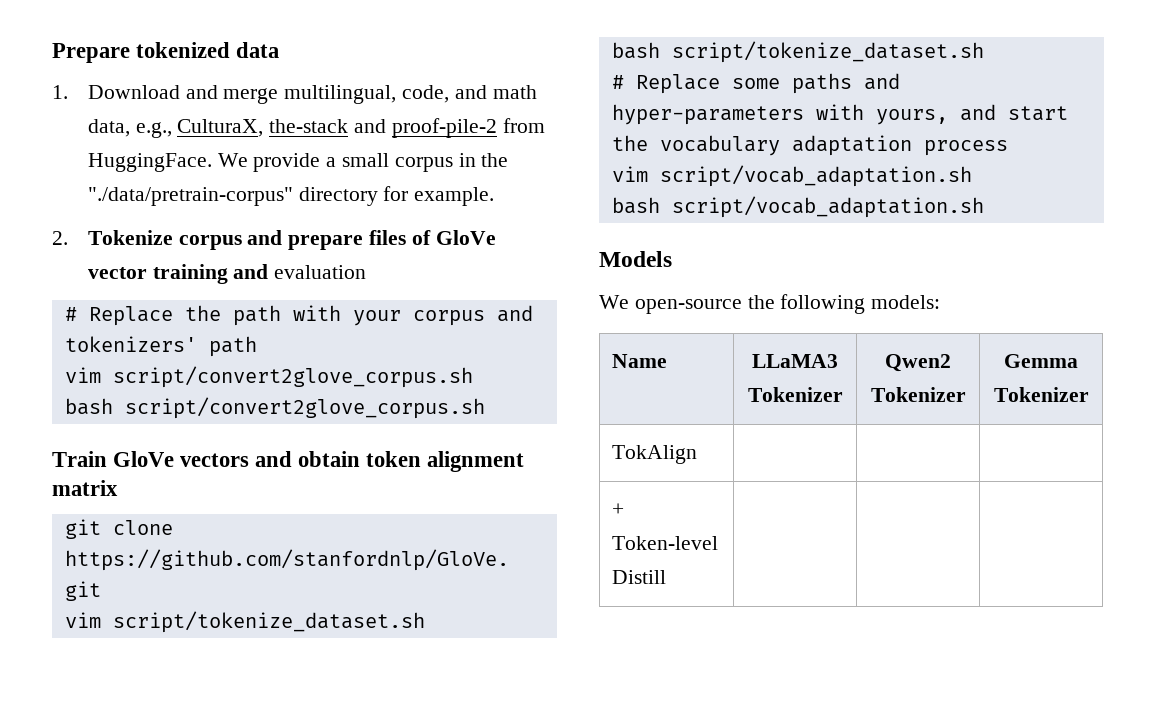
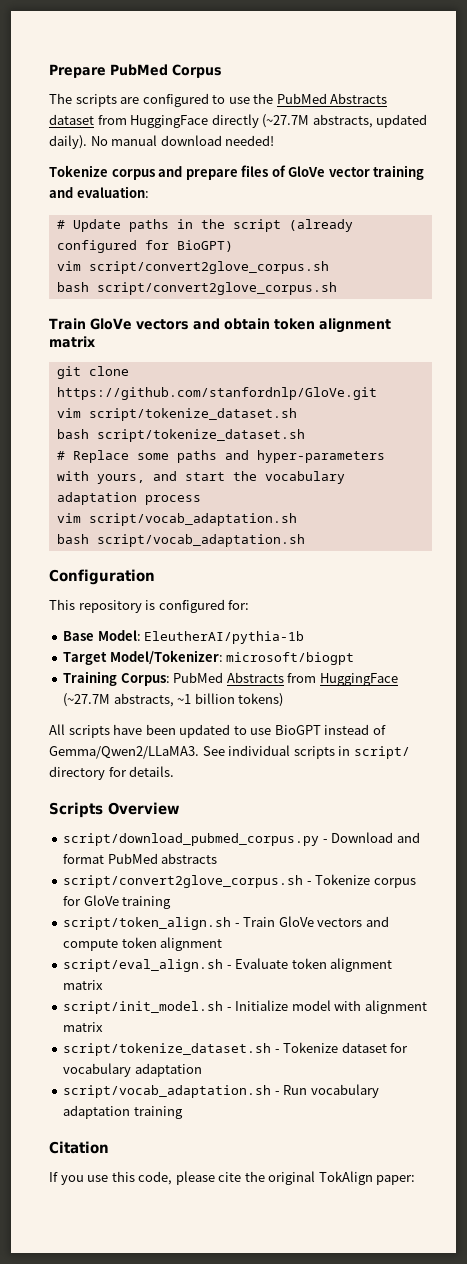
[136,42,280,58] [52,85,537,104] [87,118,545,138] [87,153,509,172] [87,186,495,206] [52,231,68,245] tokenized data // 1. Download and merge multilingual, code, and math data, e.g., CulturaX, the-stack and proof-pile-2 from HuggingFace. We provide a small corpus in the "./data/pretrain-corpus" directory for example. // 2. -> [110,64,222,78] [49,93,388,107] [49,114,428,128] [49,135,275,149] PubMed Corpus // The scripts are configured to use the PubMed Abstracts dataset from HuggingFace directly (~27.7M abstracts, updated daily). No manual download needed! //
[274,265,367,279] [64,305,533,326] [64,336,257,357] evaluation // # Replace the path with your corpus and tokenizers' path -> [76,186,149,198] [56,219,353,232] [56,240,233,253] evaluation: // # Update paths in the script (already configured for BioGPT)
[599,251,672,267] [599,294,941,314] [611,354,667,368] [752,354,838,368] [747,387,843,402] [885,354,951,372] [870,387,966,402] [1004,354,1078,368] [993,387,1089,402] [611,445,697,464] [611,503,624,516] [611,536,718,550] [611,570,666,584] Models // We open-source the following models: // Name | LLaMA3 Tokenizer | Qwen2 Tokenizer | Gemma Tokenizer // TokAlign | | | // + Token-level Distill | | | -> [49,569,155,585] [49,599,250,613] [63,630,305,644] [63,650,355,665] [63,671,398,686] [63,693,284,707] [49,724,386,738] [49,745,410,759] [49,766,175,780] [49,802,179,818] [63,832,420,846] [63,853,218,864] [63,874,416,888] [63,895,172,909] [63,916,389,930] [63,937,223,951] [63,958,393,972] [63,980,104,990] [63,1000,427,1014] [63,1022,104,1032] [63,1042,409,1056] [63,1063,202,1077] [63,1084,379,1098] [63,1105,183,1119] [49,1141,109,1154] [49,1171,416,1185] Configuration // This repository is configured for: // Base Model: EleutherAI/pythia-1b // Target Model/Tokenizer: microsoft/biogpt // Training Corpus: PubMed Abstracts from HuggingFace (~27.7M abstracts, ~1 billion tokens) // All scripts have been updated to use BioGPT instead of Gemma/Qwen2/LLaMA3. See individual scripts in script/ directory for details. // Scripts Overview // script/download_pubmed_corpus.py - Download and format PubMed abstracts // script/convert2glove_corpus.sh - Tokenize corpus for GloVe training // script/token_align.sh - Train GloVe vectors and compute token alignment // script/eval_align.sh - Evaluate token alignment matrix // script/init_model.sh - Initialize model with alignment matrix // script/tokenize_dataset.sh - Tokenize dataset for vocabulary adaptation // script/vocab_adaptation.sh - Run vocabulary adaptation training // Citation // If you use this code, please cite the original TokAlign paper:

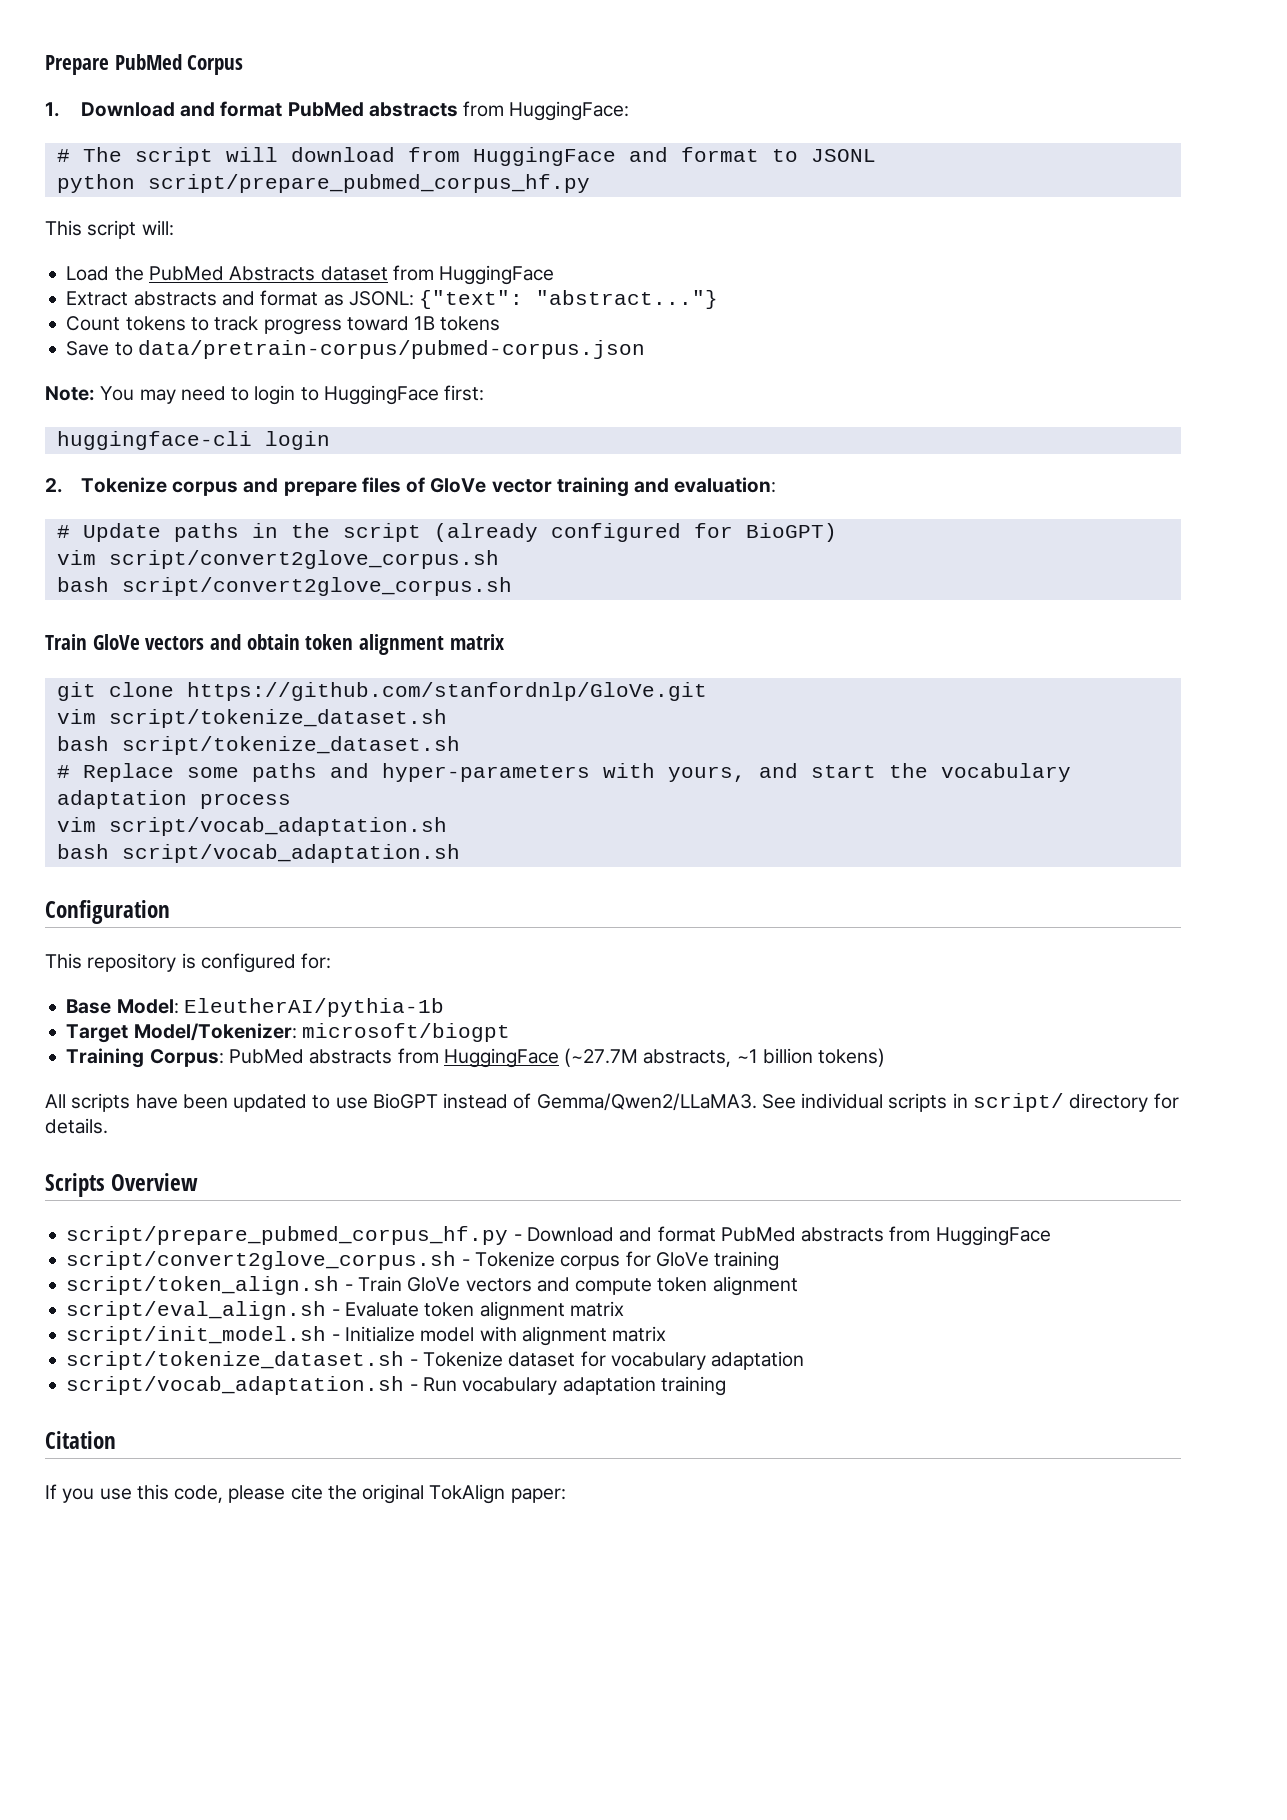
[49,93,250,107] The scripts are configured to use -> [45,101,630,121] [56,147,876,166] [56,174,590,193] [45,220,174,239] [66,266,110,281] 1. Download and format PubMed abstracts from HuggingFace: // # The script will download from HuggingFace and format to JSONL // python script/prepare_pubmed_corpus_hf.py // This script will: // Load
[211,114,428,128] [49,135,275,149] directly (~27.7M abstracts, updated daily). No manual download needed! // -> [66,290,719,309] [66,316,501,335] [66,340,645,359] [45,385,485,405] [56,431,330,450] [45,478,63,493] // Extract abstracts and format as JSONL: {"text": "abstract..."} // Count tokens to track progress toward 1B tokens // Save to data/pretrain-corpus/pubmed-corpus.json // Note: You may need to login to HuggingFace first: // huggingface-cli login // 2.
[226,672,284,683] Abstracts -> [309,1049,393,1064] abstracts
[63,833,320,846] script/download_pubmed_corpus.py -> [66,1226,509,1245] script/prepare_pubmed_corpus_hf.py
(218, 858) none -> [889,1226,1051,1246] from HuggingFace

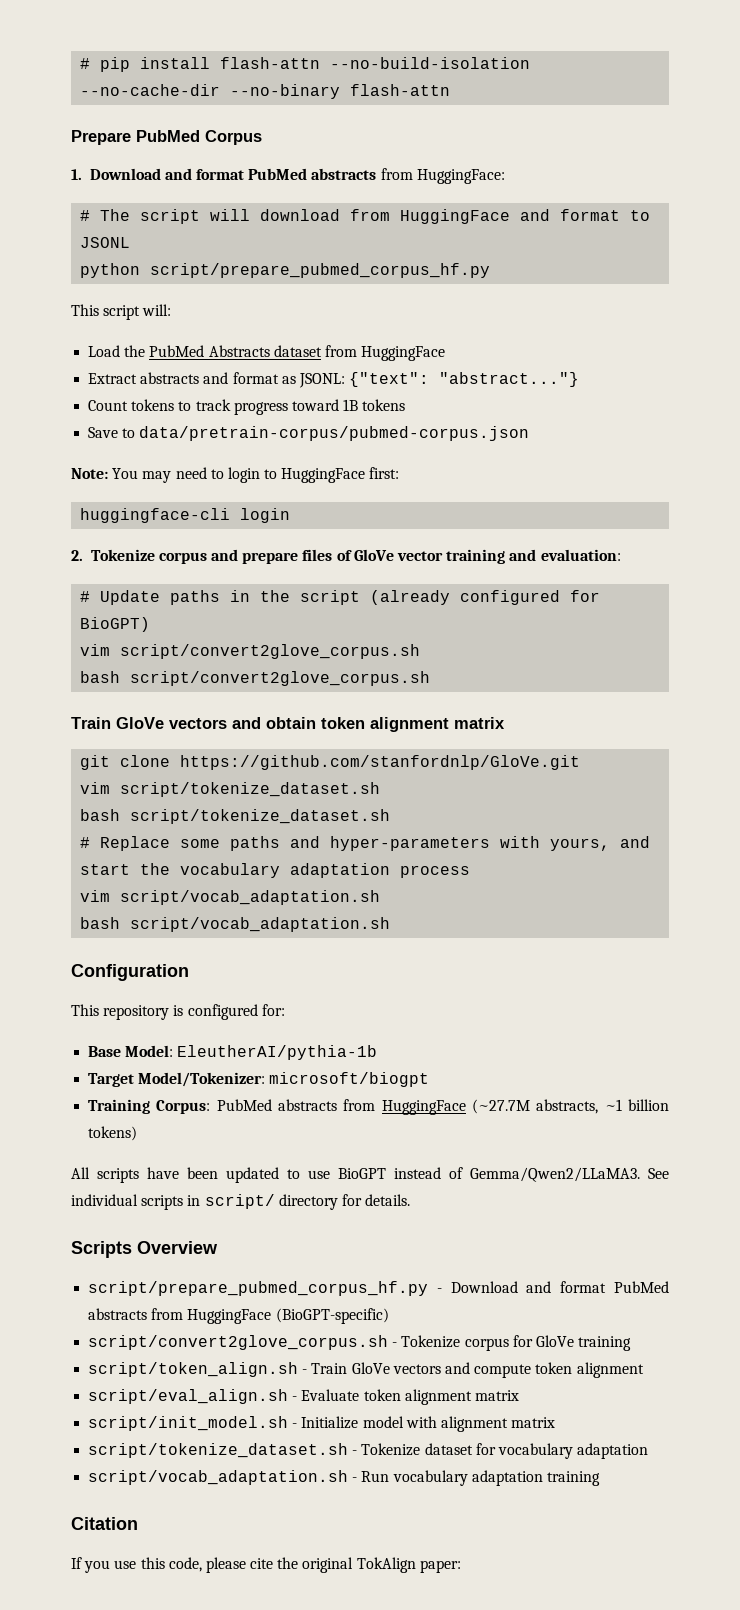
(45, 65) none -> [80,57,531,72] [80,84,451,99] # pip install flash-attn --no-build-isolation --no-cache-dir --no-binary flash-attn //
(1051, 1236) none -> [275,1308,389,1324] (BioGPT-specific)

